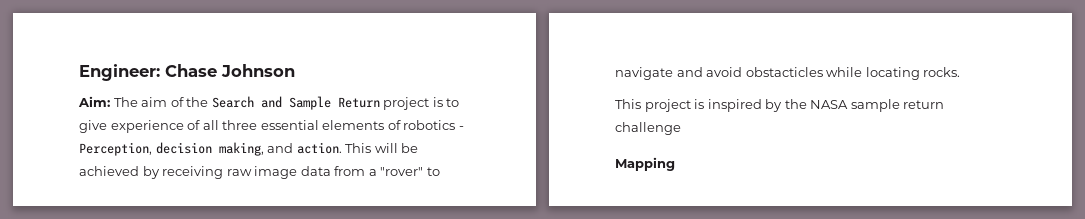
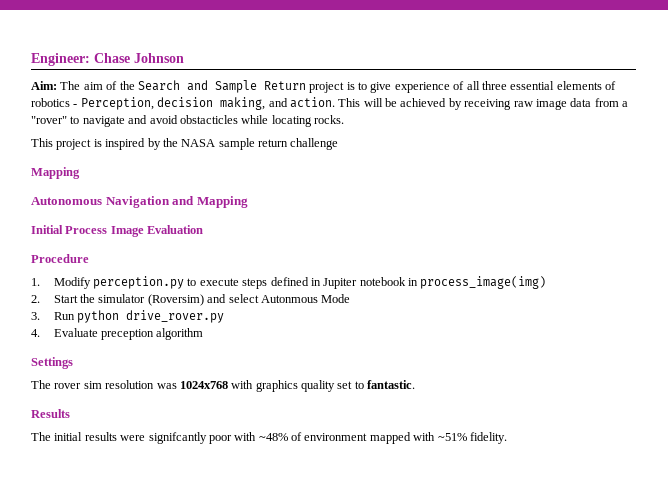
(675, 164) none -> [31,196,248,208] [31,225,204,237] [31,254,89,263] [31,276,547,289] [31,294,351,306] [31,310,225,323] [31,328,204,340] [31,357,73,369] [31,380,416,392] [31,409,70,418] [31,432,507,444] // Autonomous Navigation and Mapping // Initial Process Image Evaluation // Procedure // 1. Modify perception.py to execute steps defined in Jupiter notebook in process_image(img) // 2. Start the simulator (Roversim) and select Autonmous Mode // 3. Run python drive_rover.py // 4. Evaluate preception algorithm // Settings // The rover sim resolution was 1024x768 with graphics quality set to fantastic. // Results // The initial results were signifcantly poor with ~48% of environment mapped with ~51% fidelity.

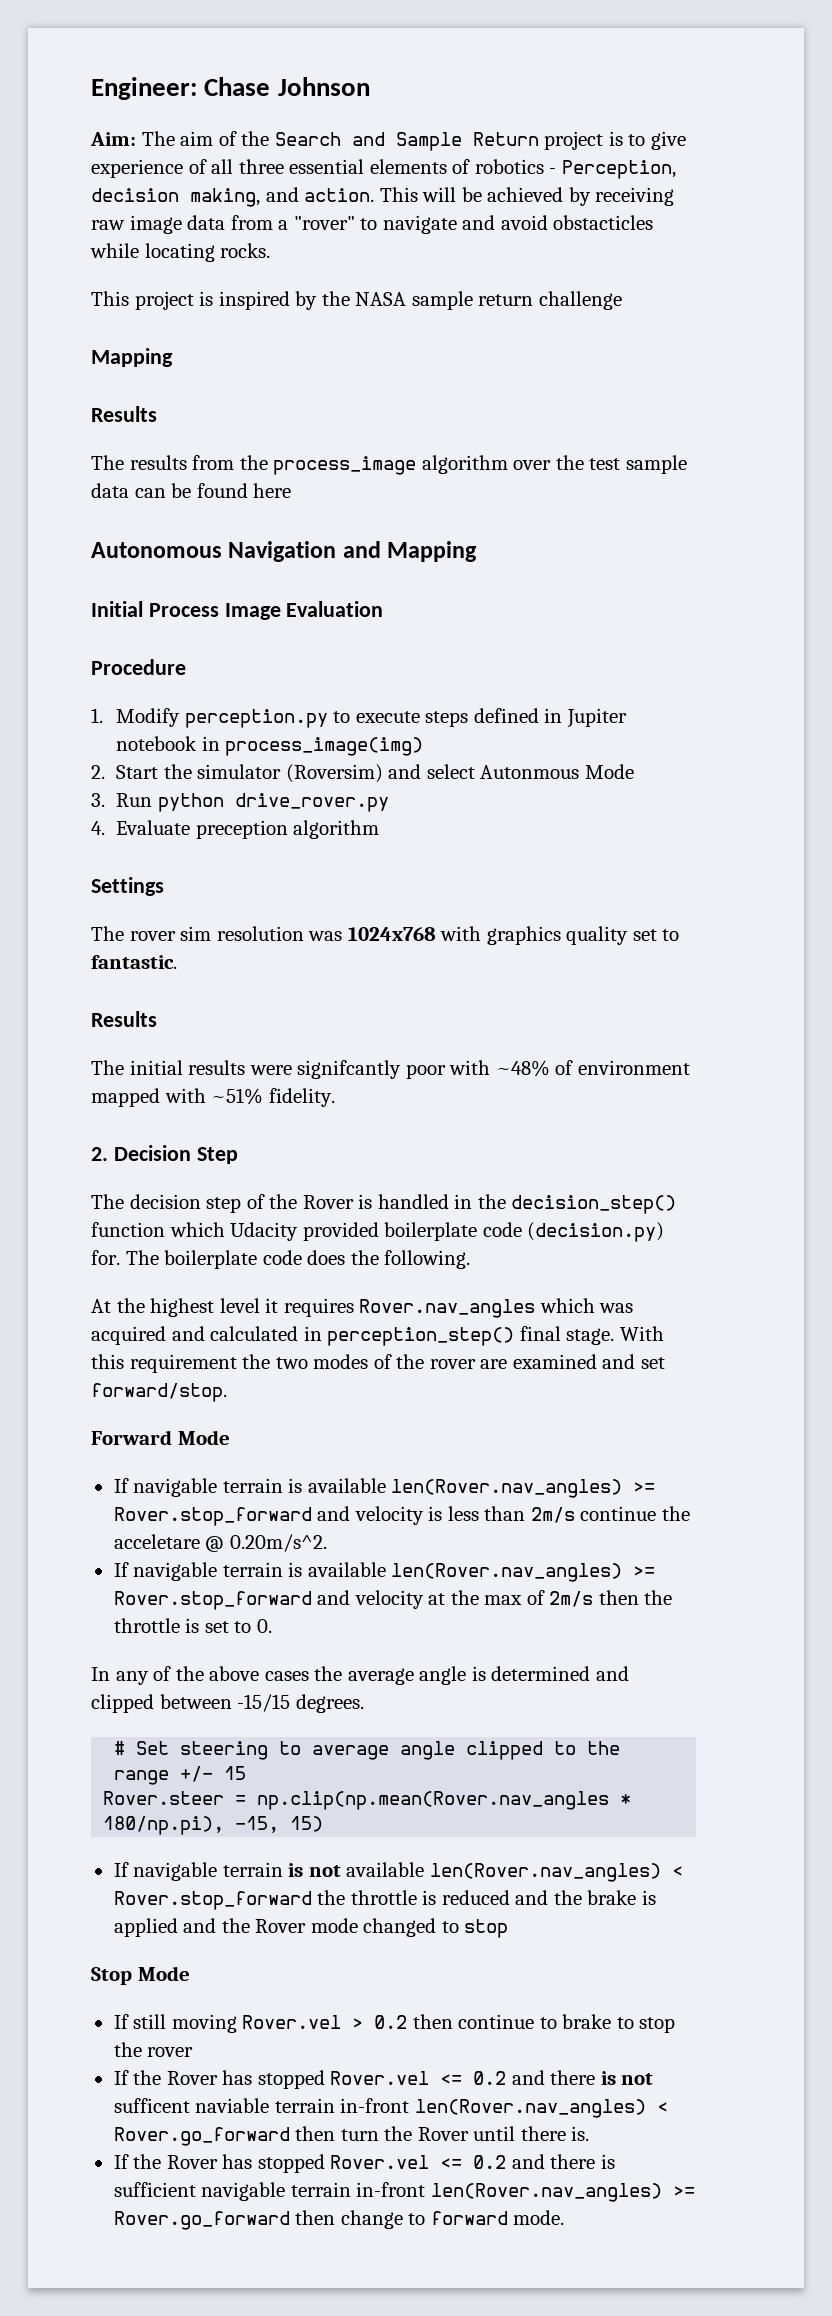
(80, 173) none -> [91,406,157,422] [91,455,687,475] [91,483,292,498] // Results // The results from the process_image algorithm over the test sample data can be found here
(507, 438) none -> [91,1145,238,1164] [91,1194,677,1214] [91,1222,665,1242] [91,1250,471,1269] [91,1298,634,1318] [91,1326,664,1346] [91,1354,665,1373] [91,1383,227,1402] [91,1430,230,1445] [113,1478,656,1498] [113,1506,690,1526] [113,1534,327,1552] [113,1562,656,1582] [113,1590,673,1610] [113,1618,272,1633] [91,1666,629,1685] [91,1694,364,1713] [114,1741,621,1760] [114,1766,247,1785] [103,1791,632,1810] [103,1816,324,1835] [113,1862,683,1882] [113,1890,656,1910] [113,1918,509,1938] [91,1966,190,1985] [113,2014,676,2033] [113,2042,194,2057] [113,2070,654,2089] [113,2098,668,2118] [113,2126,590,2146] [113,2154,615,2173] [113,2182,695,2202] [113,2210,565,2230] // 2. Decision Step // The decision step of the Rover is handled in the decision_step() function which Udacity provided boilerplate code (decision.py) for. The boilerplate code does the following. // At the highest level it requires Rover.nav_angles which was acquired and calculated in perception_step() final stage. With this requirement the two modes of the rover are examined and set forward/stop. // Forward Mode // If navigable terrain is available len(Rover.nav_angles) >= Rover.stop_forward and velocity is less than 2m/s continue the acceletare @ 0.20m/s^2. // If navigable terrain is available len(Rover.nav_angles) >= Rover.stop_forward and velocity at the max of 2m/s then the throttle is set to 0. // In any of the above cases the average angle is determined and clipped between -15/15 degrees. // # Set steering to average angle clipped to the range +/- 15 // Rover.steer = np.clip(np.mean(Rover.nav_angles * 180/np.pi), -15, 15) // If navigable terrain is not available len(Rover.nav_angles) < Rover.stop_forward the throttle is reduced and the brake is applied and the Rover mode changed to stop // Stop Mode // If still moving Rover.vel > 0.2 then continue to brake to stop the rover // If the Rover has stopped Rover.vel <= 0.2 and there is not sufficent naviable terrain in-front len(Rover.nav_angles) < Rover.go_forward then turn the Rover until there is. // If the Rover has stopped Rover.vel <= 0.2 and there is sufficient navigable terrain in-front len(Rover.nav_angles) >= Rover.go_forward then change to forward mode.

